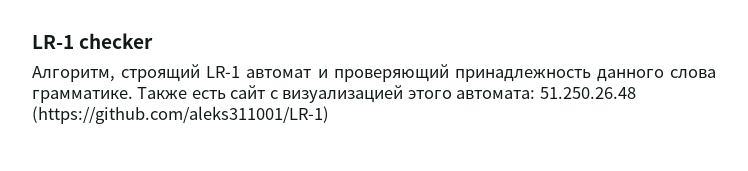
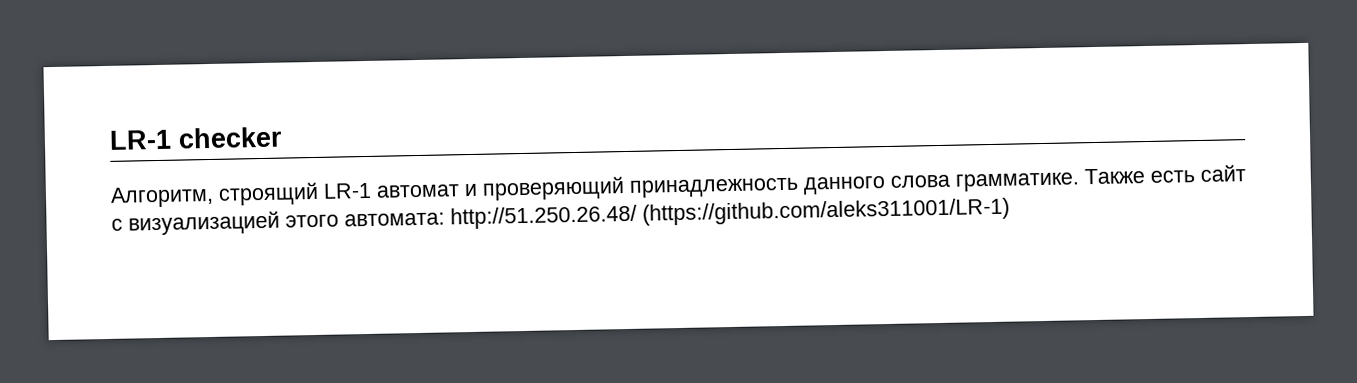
[539,87,636,99] 51.250.26.48 -> [450,204,637,230] http://51.250.26.48/

